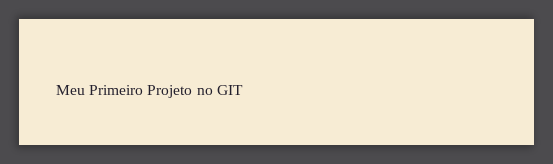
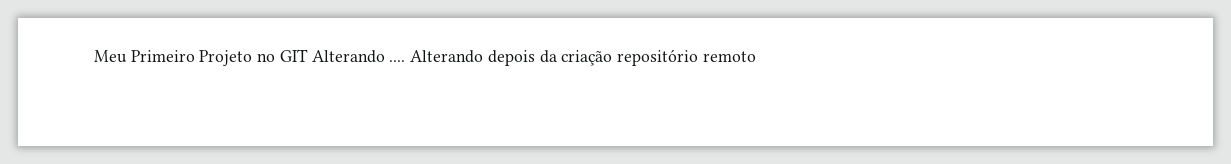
(243, 90) none -> [311,49,756,66] Alterando .... Alterando depois da criação repositório remoto

